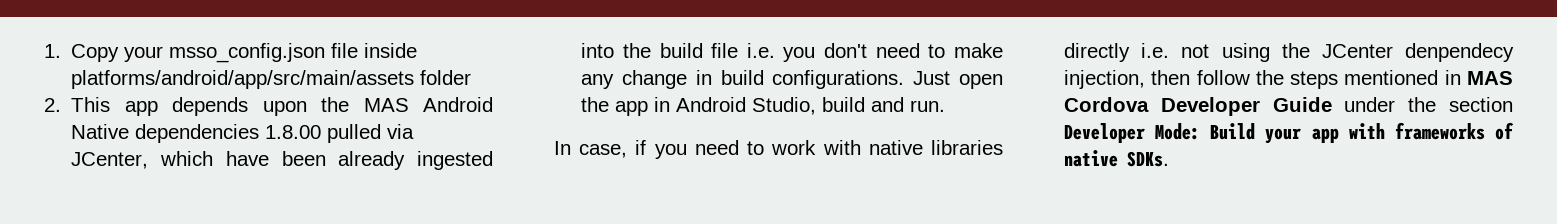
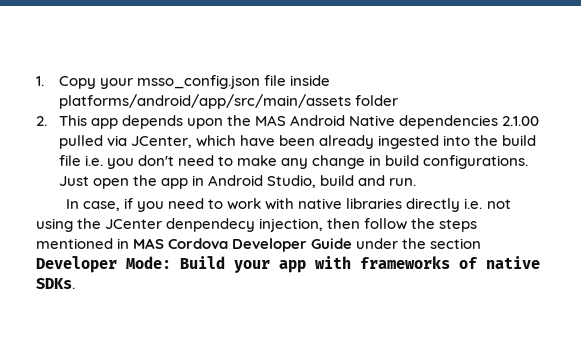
[265,125,322,139] 1.8.00 -> [501,116,539,126] 2.1.00

